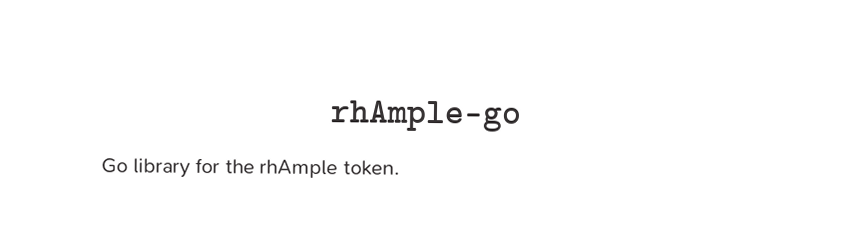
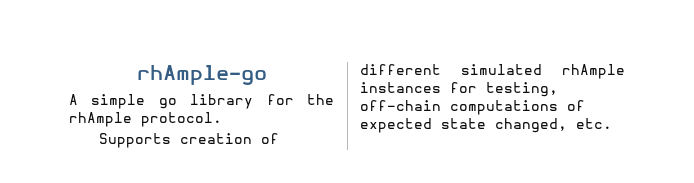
[101,158,128,174] Go -> [69,94,177,109] A simple go
[342,160,400,176] token. -> [141,112,222,127] [98,133,279,148] [360,64,625,79] [360,82,558,97] [360,100,585,115] [360,118,612,133] protocol. // Supports creation of different simulated rhAmple instances for testing, off-chain computations of expected state changed, etc.

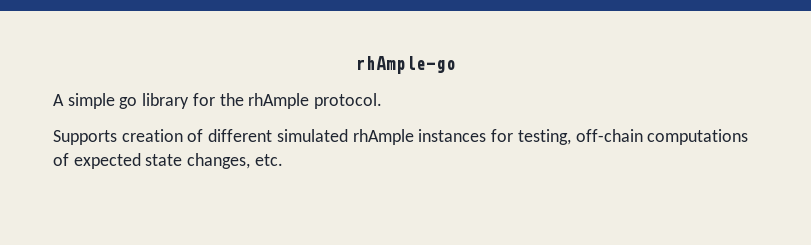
[495,118,567,133] changed, -> [187,153,251,169] changes,

